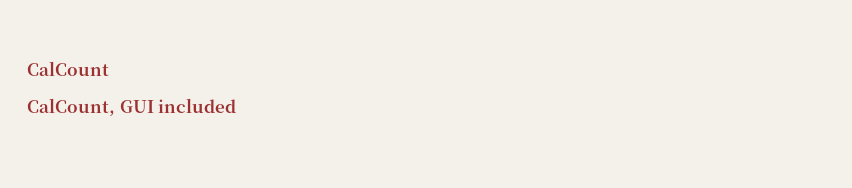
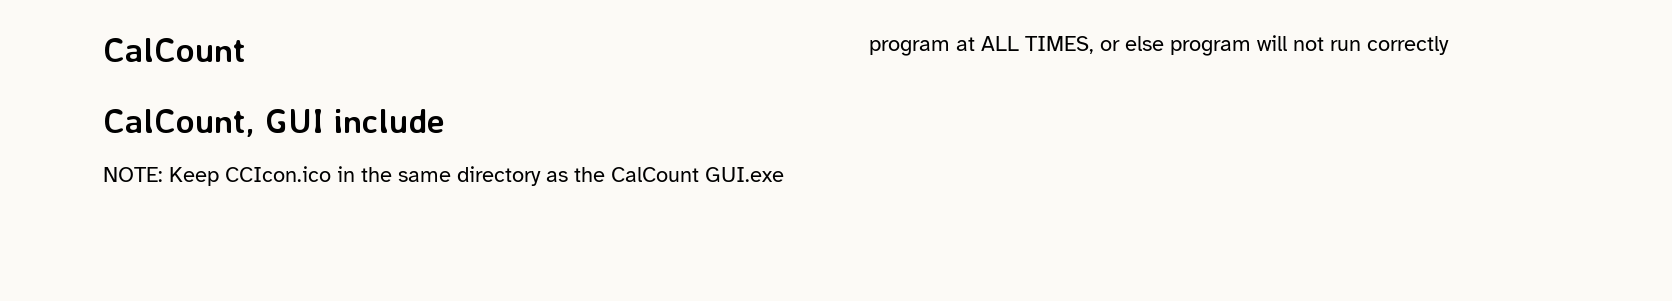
[158,98,237,113] included -> [334,109,445,133] [103,166,784,186] [869,35,1449,56] include // NOTE: Keep CCIcon.ico in the same directory as the CalCount GUI.exe program at ALL TIMES, or else program will not run correctly

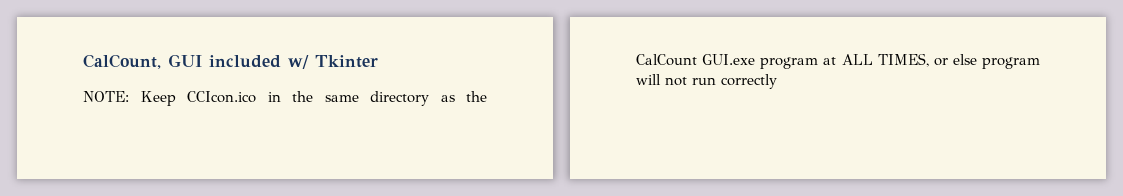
[103,38,245,62] CalCount // -> (83, 61) none
[334,109,445,133] include -> [209,55,378,69] included w/ Tkinter

